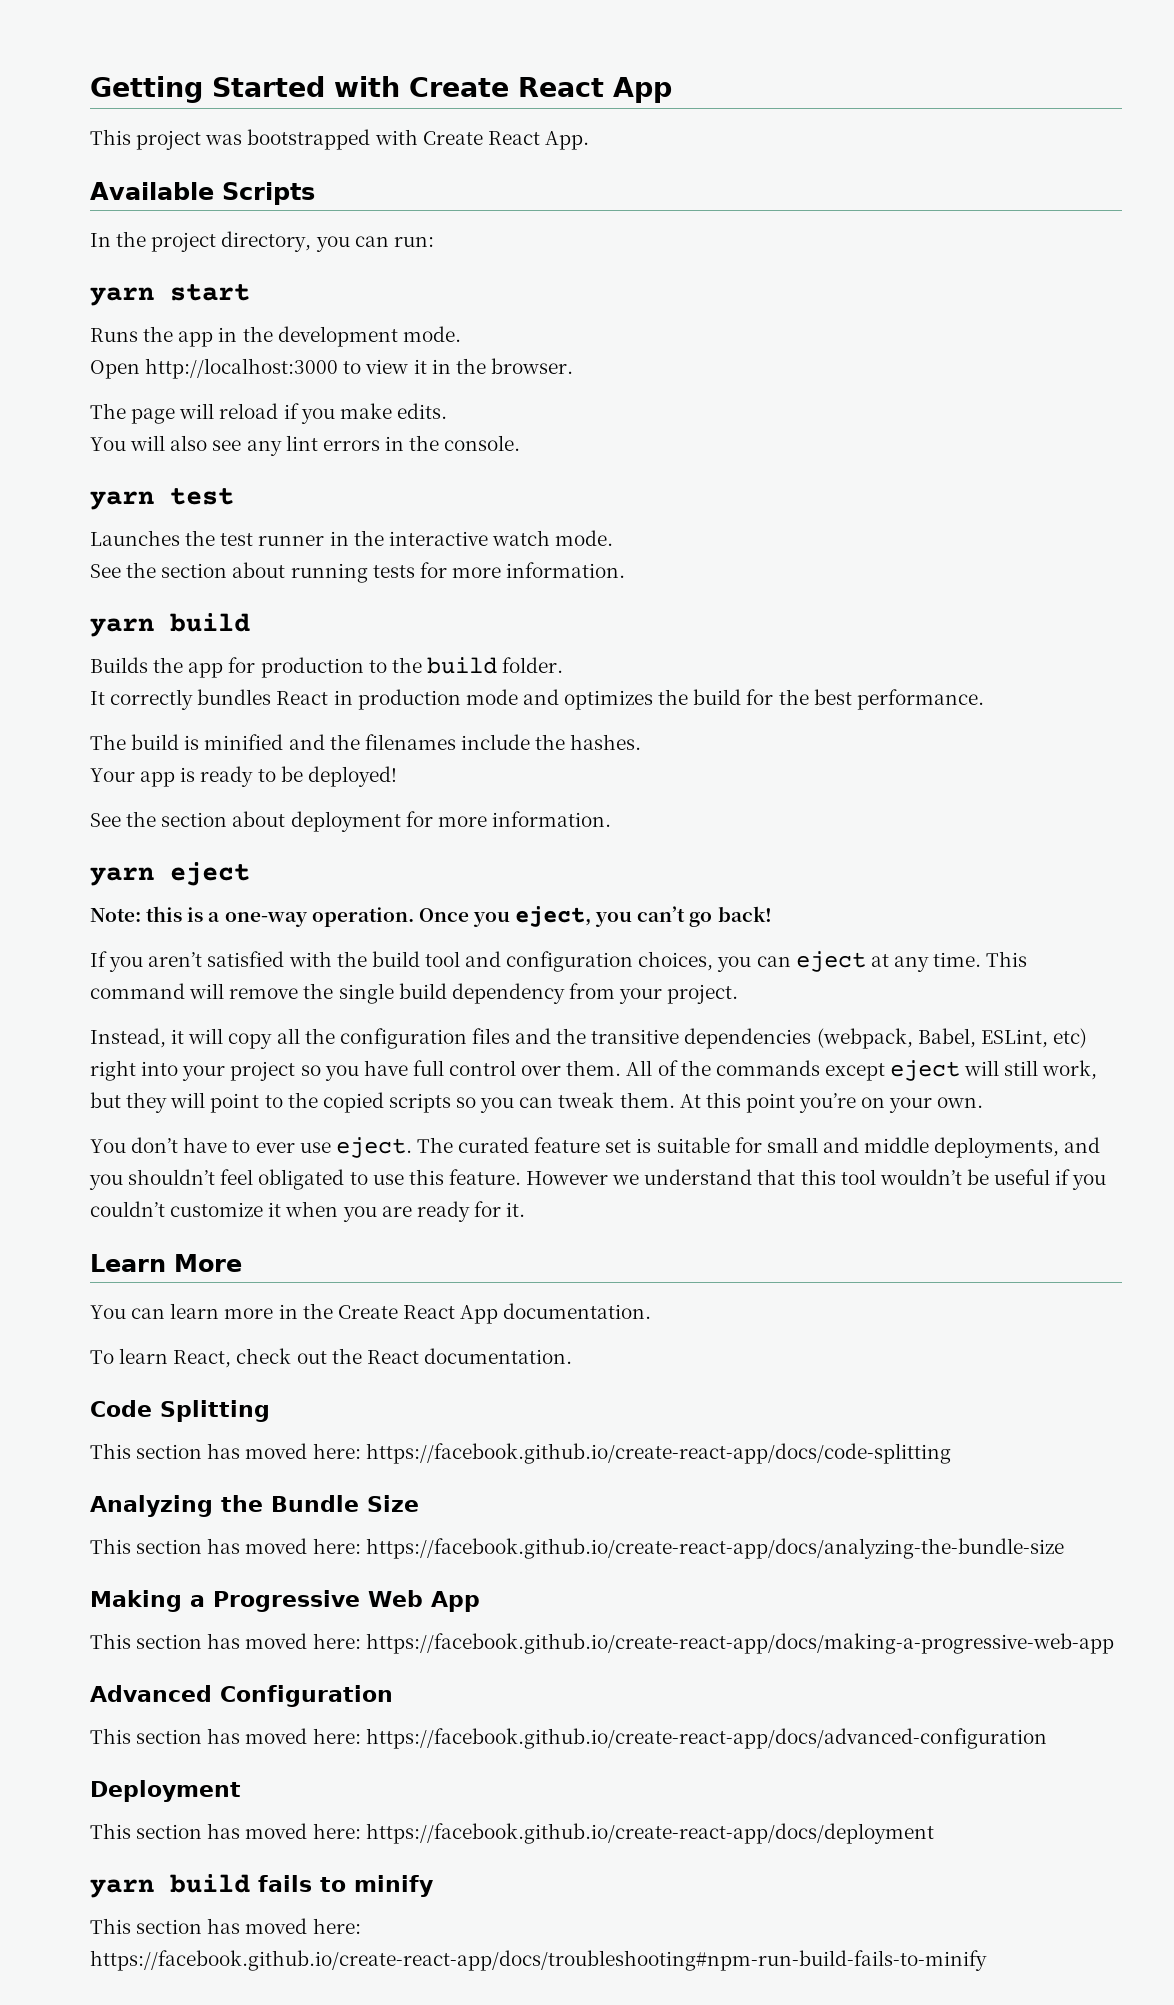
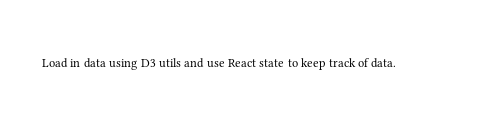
[90,76,672,103] [90,129,589,150] [90,182,315,205] [90,231,434,252] [90,284,250,306] [90,326,461,347] [90,358,573,379] [90,403,447,424] [90,435,521,456] [90,488,234,510] [90,530,614,546] [90,562,626,583] [90,613,250,637] [90,657,564,678] [90,689,984,710] [90,734,642,750] [90,766,397,787] [90,811,611,832] [90,862,250,886] [90,906,772,927] [90,951,1028,972] [90,983,739,1004] [90,1028,1087,1049] [90,1060,1098,1081] [90,1092,984,1113] [90,1137,1101,1158] [89,1169,1107,1190] [90,1201,526,1222] [90,1254,242,1272] [90,1303,652,1324] [90,1348,572,1368] [90,1400,270,1422] [90,1443,951,1464] [90,1495,419,1517] [90,1538,1064,1559] [90,1590,480,1612] [90,1633,1114,1654] [90,1685,393,1707] [90,1728,1047,1749] [90,1780,241,1802] [90,1823,934,1844] [90,1874,433,1898] [90,1918,361,1934] [90,1950,987,1971] Getting Started with Create React App // This project was bootstrapped with Create React App. // Available Scripts // In the project directory, you can run: // yarn start // Runs the app in the development mode. // Open http://localhost:3000 to view it in the browser. // The page will reload if you make edits. // You will also see any lint errors in the console. // yarn test // Launches the test runner in the interactive watch mode. // See the section about running tests for more information. // yarn build // Builds the app for production to the build folder. // It correctly bundles React in production mode and optimizes the build for the best performance. // The build is minified and the filenames include the hashes. // Your app is ready to be deployed! // See the section about deployment for more information. // yarn eject // Note: this is a one-way operation. Once you eject, you can’t go back! // If you aren’t satisfied with the build tool and configuration choices, you can eject at any time. This command will remove the single build dependency from your project. // Instead, it will copy all the configuration files and the transitive dependencies (webpack, Babel, ESLint, etc) right into your project so you have full control over them. All of the commands except eject will still work, but they will point to the copied scripts so you can tweak them. At this point you’re on your own. // You don’t have to ever use eject. The curated feature set is suitable for small and middle deployments, and you shouldn’t feel obligated to use this feature. However we understand that this tool wouldn’t be useful if you couldn’t customize it when you are ready for it. // Learn More // You can learn more in the Create React App documentation. // To learn React, check out the React documentation. // Code Splitting // This section has moved here: https://facebook.github.io/create-react-app/docs/code-splitting // Analyzing the Bundle Size // This section has moved here: https://facebook.github.io/create-react-app/docs/analyzing-the-bundle-size // Making a Progressive Web App // This section has moved here: https://facebook.github.io/create-react-app/docs/making-a-progressive-web-app // Advanced Configuration // This section has moved here: https://facebook.github.io/create-react-app/docs/advanced-configuration // Deployment // This section has moved here: https://facebook.github.io/create-react-app/docs/deployment // yarn build fails to minify // This section has moved here: https://facebook.github.io/create-react-app/docs/troubleshooting#npm-run-build-fails-to-minify -> [42,58,397,70] Load in data using D3 utils and use React state to keep track of data.

